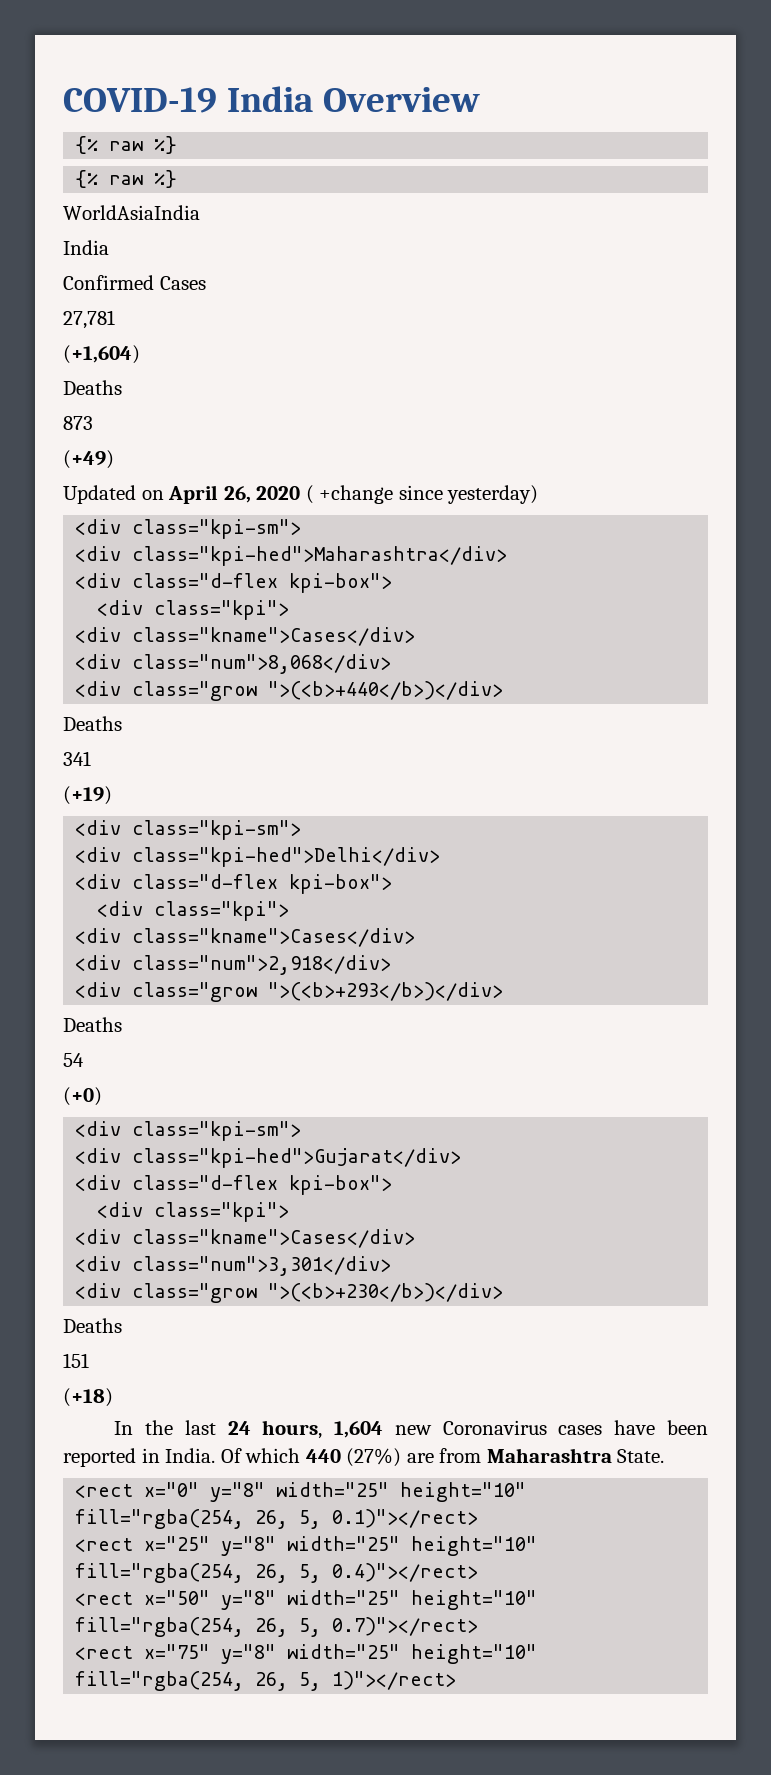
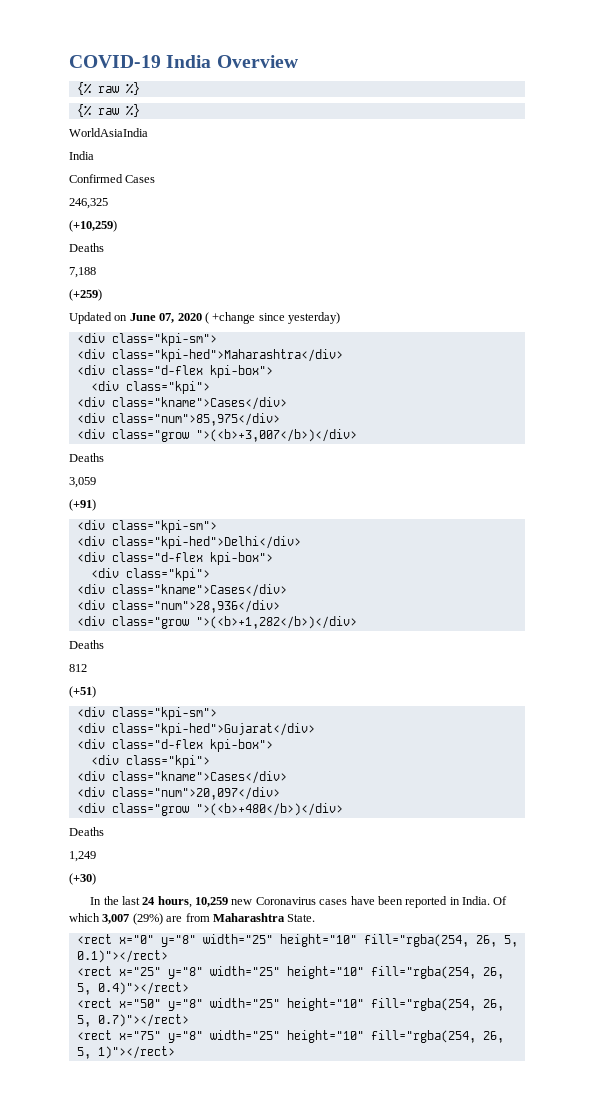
[63,310,115,329] [63,345,140,364] [63,380,122,395] [63,416,93,430] [63,450,114,469] 27,781 // (+1,604) // Deaths // 873 // (+49) -> [69,198,108,209] [69,220,117,232] [69,243,104,252] [69,267,96,278] [69,289,102,301] 246,325 // (+10,259) // Deaths // 7,188 // (+259)
[168,485,251,504] April 26, -> [129,313,175,323] June 07,
[132,654,392,674] [75,681,504,701] [63,716,122,731] [63,751,91,766] [63,786,112,805] class="num">8,068</div> // <div class="grow ">(<b>+440</b>)</div> // Deaths // 341 // (+19) -> [111,413,280,426] [76,429,357,442] [69,453,104,462] [69,477,96,488] [69,499,96,511] class="num">85,975</div> // <div class="grow ">(<b>+3,007</b>)</div> // Deaths // 3,059 // (+91)
[132,955,392,975] [75,982,504,1002] [63,1017,122,1032] [63,1053,84,1067] [63,1087,102,1106] class="num">2,918</div> // <div class="grow ">(<b>+293</b>)</div> // Deaths // 54 // (+0) -> [111,600,280,613] [76,616,357,629] [69,640,104,649] [69,664,87,672] [69,686,96,698] class="num">28,936</div> // <div class="grow ">(<b>+1,282</b>)</div> // Deaths // 812 // (+51)
[132,1256,392,1276] [75,1283,504,1303] [63,1318,122,1333] [63,1353,89,1368] [63,1388,113,1407] class="num">3,301</div> // <div class="grow ">(<b>+230</b>)</div> // Deaths // 151 // (+18) -> [111,787,280,800] [76,803,343,816] [69,827,104,836] [69,851,96,862] [69,873,96,885] class="num">20,097</div> // <div class="grow ">(<b>+480</b>)</div> // Deaths // 1,249 // (+30)
[334,1421,384,1438] 1,604 -> [195,897,229,907] 10,259
[305,1448,402,1467] 440 (27%) -> [102,913,163,925] 3,007 (29%)

